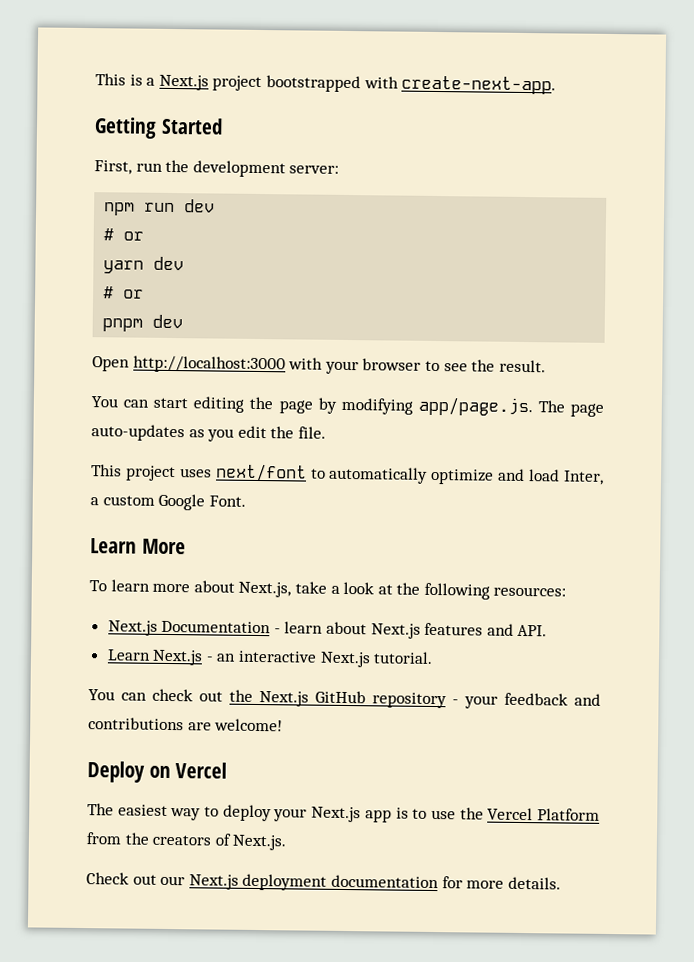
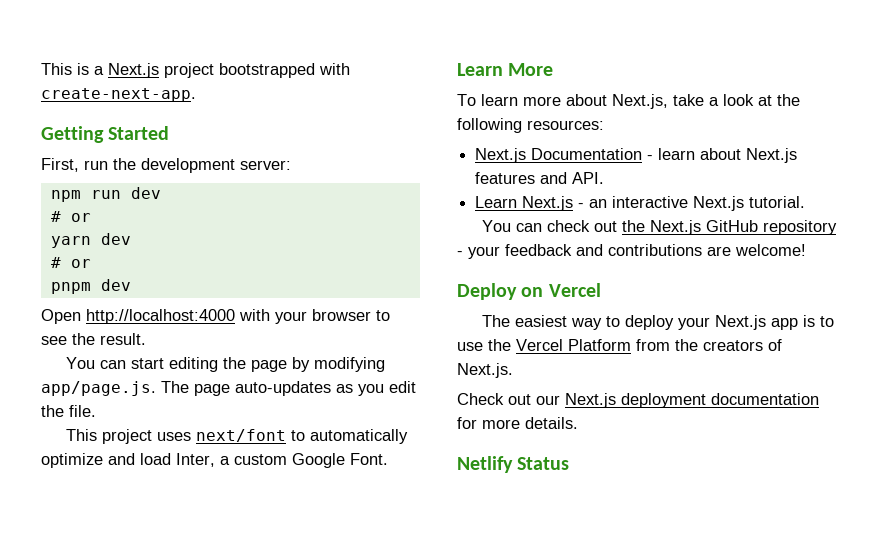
[132,355,286,374] http://localhost:3000 -> [86,309,235,324] http://localhost:4000
(561, 883) none -> [457,456,570,473] // Netlify Status

